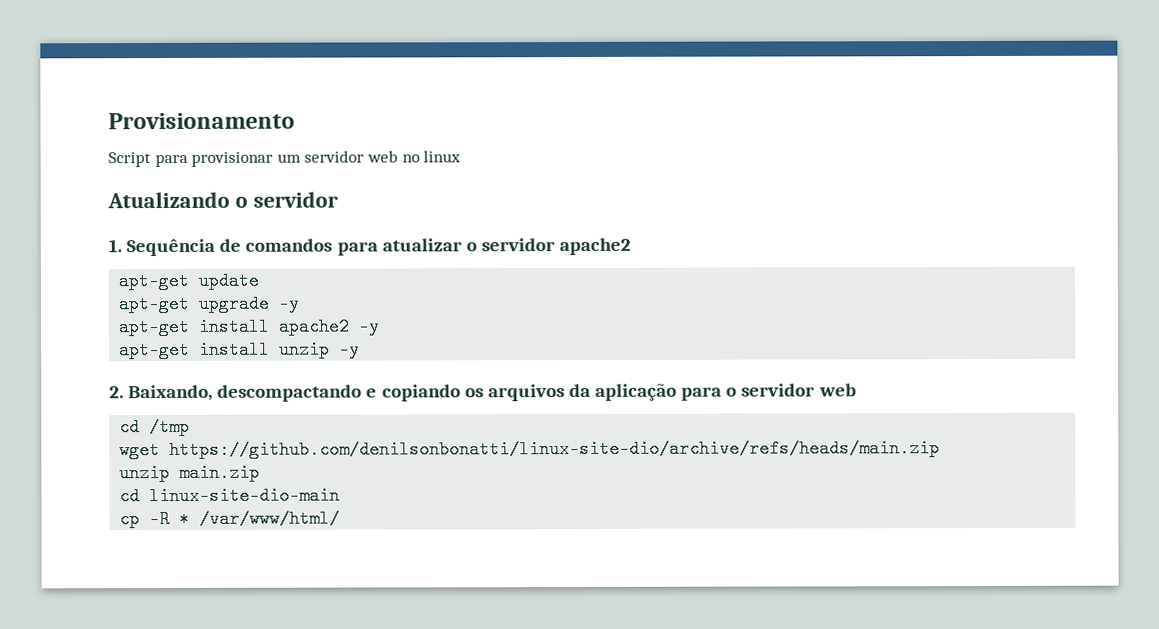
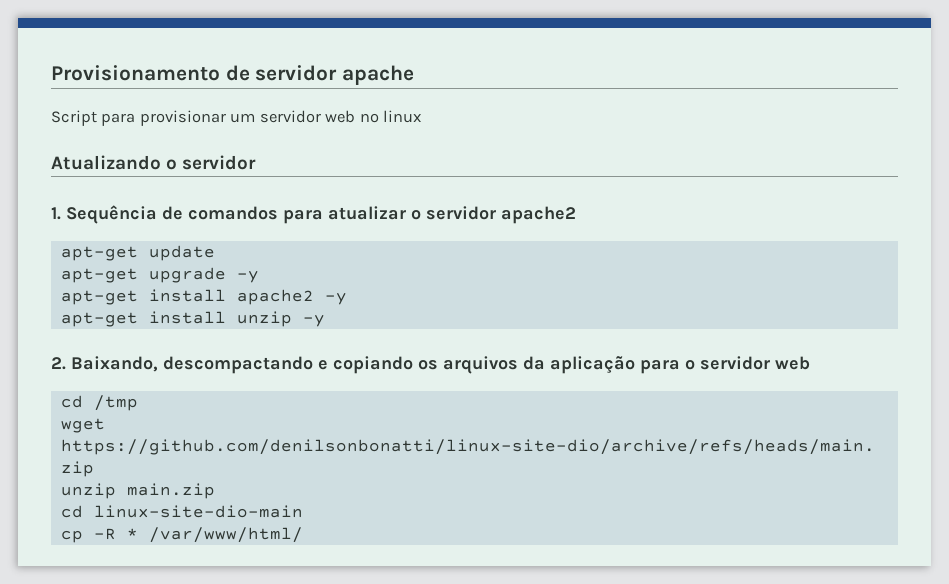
(295, 121) none -> [225,65,415,85] de servidor apache

